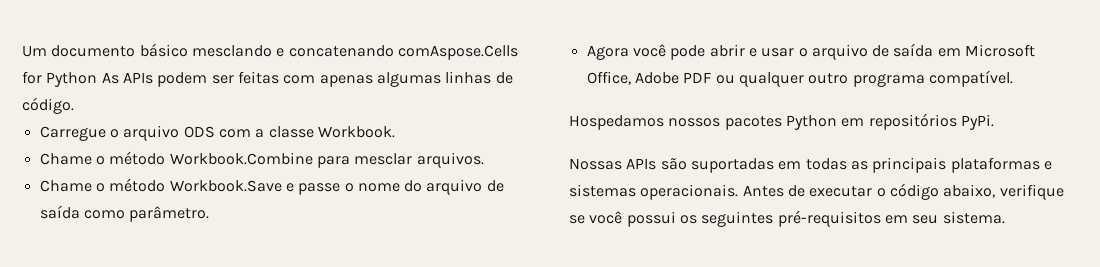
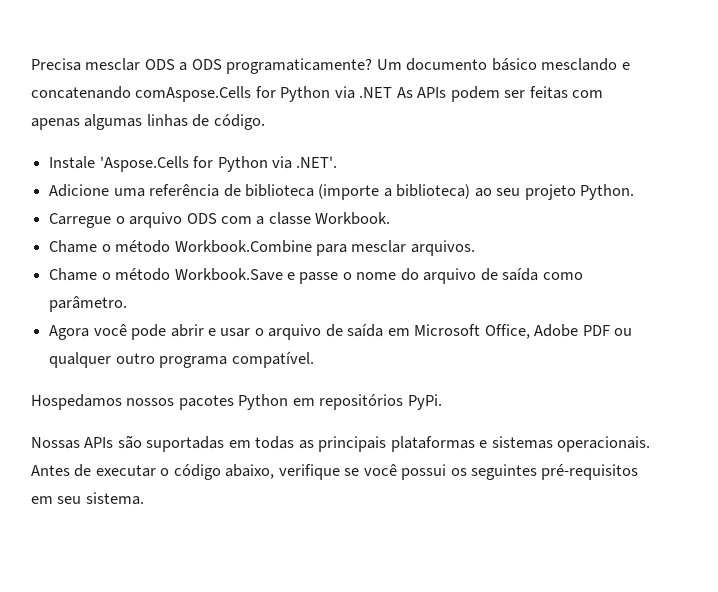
(22, 51) none -> [31,58,373,74] Precisa mesclar ODS a ODS programaticamente?
(98, 79) none -> [334,86,393,99] via .NET
(74, 105) none -> [49,156,338,172] [49,184,635,200] // Instale 'Aspose.Cells for Python via .NET'. // Adicione uma referência de biblioteca (importe a biblioteca) ao seu projeto Python.

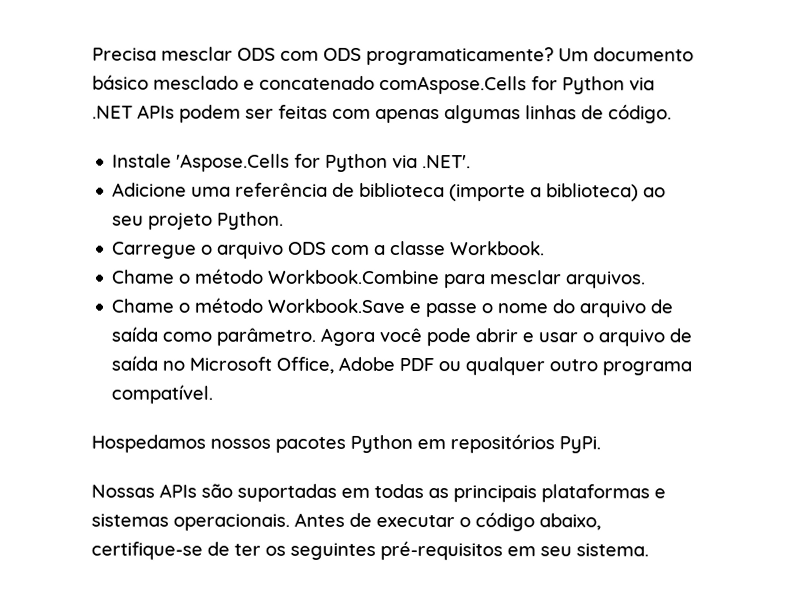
[179,62,188,71] a -> [280,50,319,61] com
[541,58,630,71] [31,86,131,99] mesclando e concatenando -> [153,75,375,90] mesclado e concatenado
[396,87,413,98] As -> (133, 112) none
(128, 304) // -> (317, 336) none
[387,328,410,336] em -> [162,360,186,371] no
[278,464,447,480] verifique se você possui -> [91,541,261,560] certifique-se de ter

